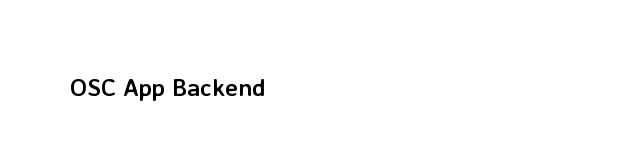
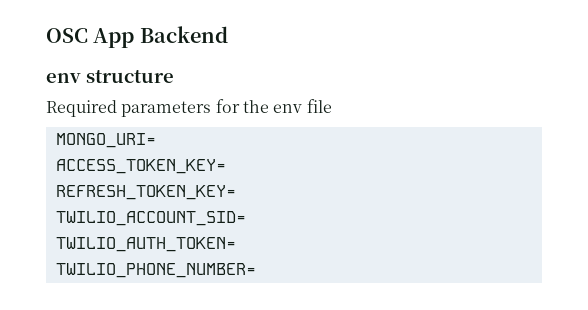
(266, 87) none -> [46,70,174,83] [46,99,332,117] [55,133,156,148] [55,159,226,174] [55,185,236,200] [55,211,246,226] [55,237,236,252] [55,263,256,278] // env structure // Required parameters for the env file // MONGO_URI= // ACCESS_TOKEN_KEY= // REFRESH_TOKEN_KEY= // TWILIO_ACCOUNT_SID= // TWILIO_AUTH_TOKEN= // TWILIO_PHONE_NUMBER=

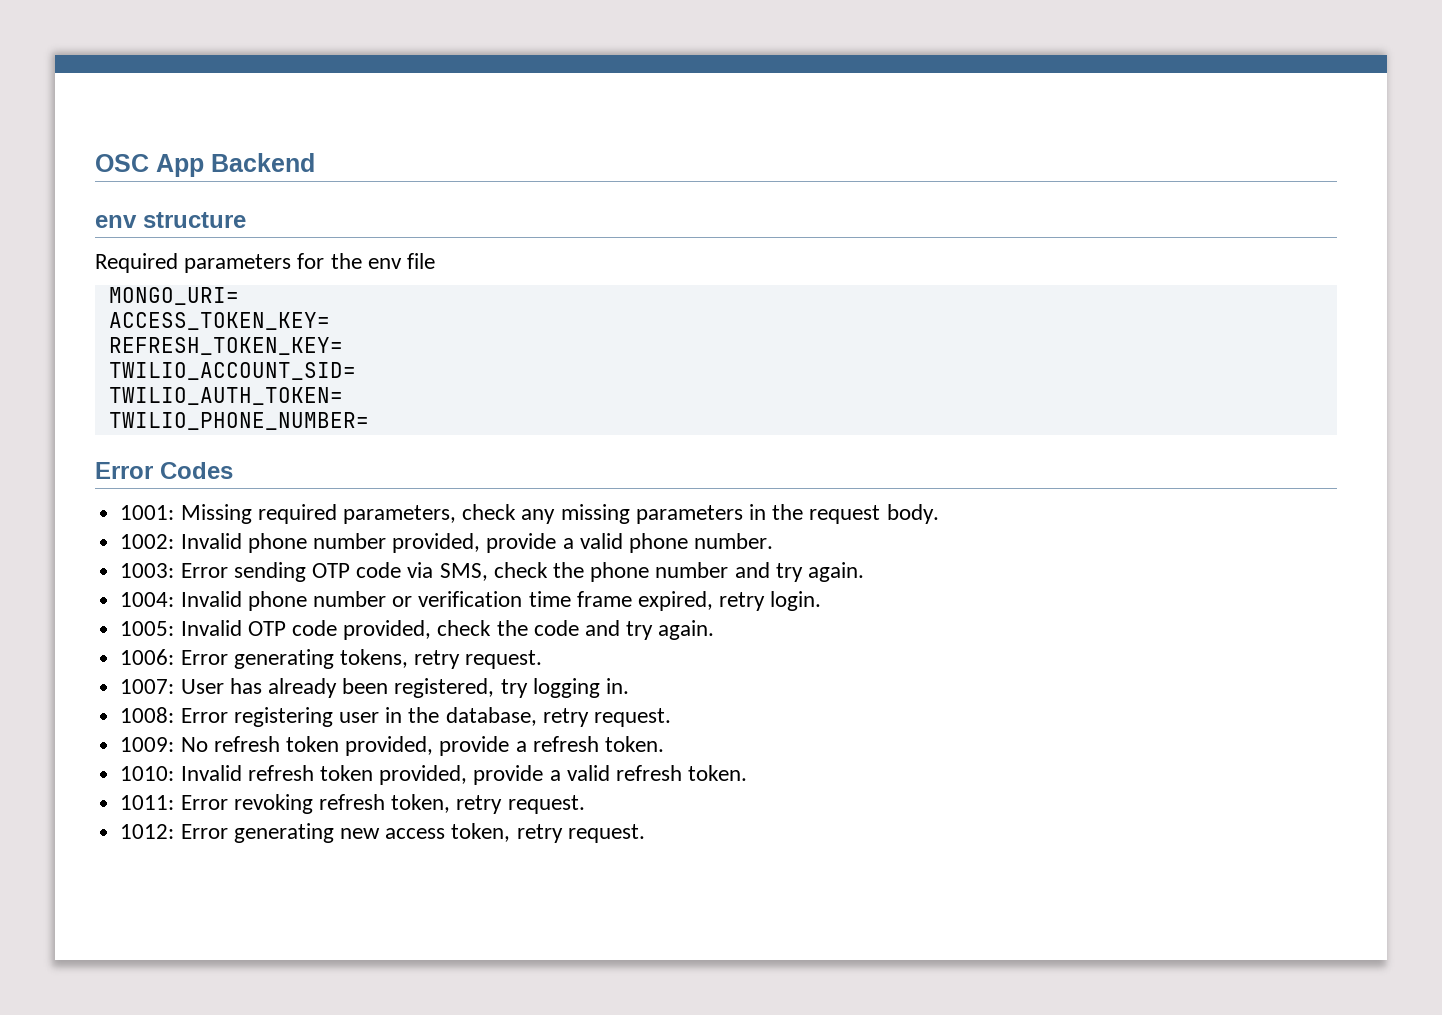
(256, 270) none -> [95,462,233,479] [120,504,939,524] [120,533,774,553] [120,562,865,582] [120,591,822,611] [120,620,715,640] [120,649,543,669] [120,678,629,698] [120,707,671,727] [120,736,664,756] [120,765,748,785] [120,794,585,814] [120,823,645,843] // Error Codes // 1001: Missing required parameters, check any missing parameters in the request body. // 1002: Invalid phone number provided, provide a valid phone number. // 1003: Error sending OTP code via SMS, check the phone number and try again. // 1004: Invalid phone number or verification time frame expired, retry login. // 1005: Invalid OTP code provided, check the code and try again. // 1006: Error generating tokens, retry request. // 1007: User has already been registered, try logging in. // 1008: Error registering user in the database, retry request. // 1009: No refresh token provided, provide a refresh token. // 1010: Invalid refresh token provided, provide a valid refresh token. // 1011: Error revoking refresh token, retry request. // 1012: Error generating new access token, retry request.

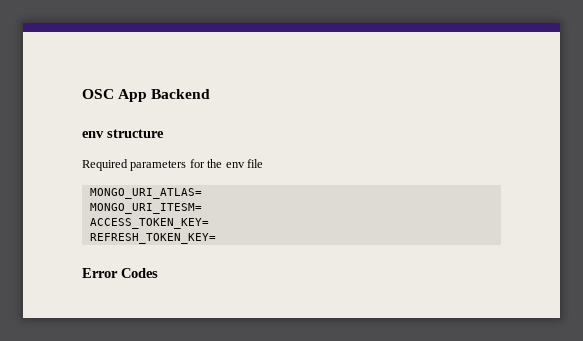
[108,287,239,305] MONGO_URI= -> [89,188,202,199] [89,203,202,214] MONGO_URI_ATLAS= // MONGO_URI_ITESM=
[108,362,356,380] [108,387,343,405] [108,412,369,430] // TWILIO_ACCOUNT_SID= // TWILIO_AUTH_TOKEN= // TWILIO_PHONE_NUMBER= -> (216, 238) none
[120,504,939,524] [120,533,774,553] [120,562,865,582] [120,591,822,611] [120,620,715,640] [120,649,543,669] [120,678,629,698] [120,707,671,727] [120,736,664,756] [120,765,748,785] [120,794,585,814] [120,823,645,843] // 1001: Missing required parameters, check any missing parameters in the request body. // 1002: Invalid phone number provided, provide a valid phone number. // 1003: Error sending OTP code via SMS, check the phone number and try again. // 1004: Invalid phone number or verification time frame expired, retry login. // 1005: Invalid OTP code provided, check the code and try again. // 1006: Error generating tokens, retry request. // 1007: User has already been registered, try logging in. // 1008: Error registering user in the database, retry request. // 1009: No refresh token provided, provide a refresh token. // 1010: Invalid refresh token provided, provide a valid refresh token. // 1011: Error revoking refresh token, retry request. // 1012: Error generating new access token, retry request. -> (158, 273) none

